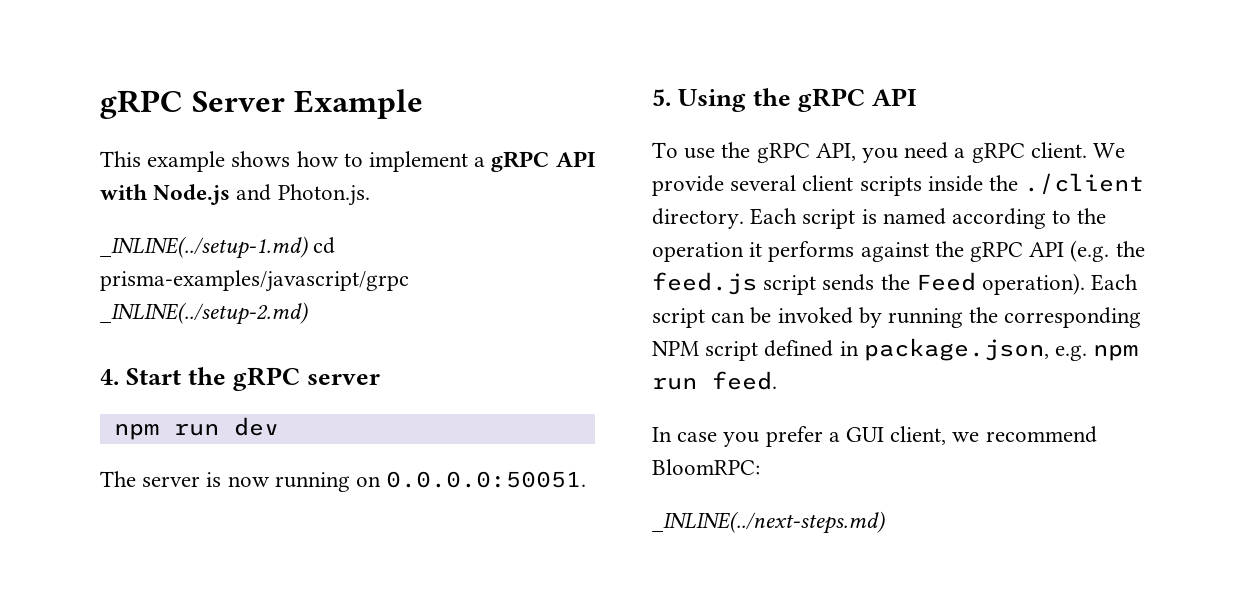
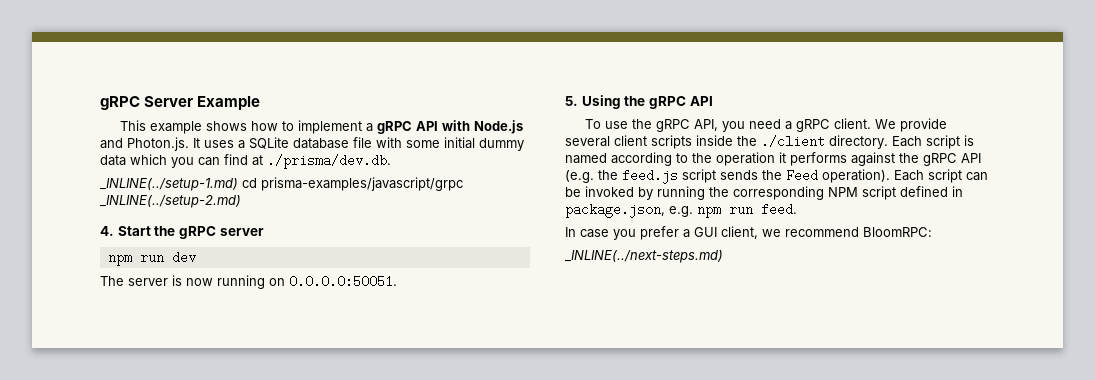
(370, 195) none -> [193,137,524,151] [100,154,391,169] It uses a SQLite database file with some initial dummy data which you can find at ./prisma/dev.db.

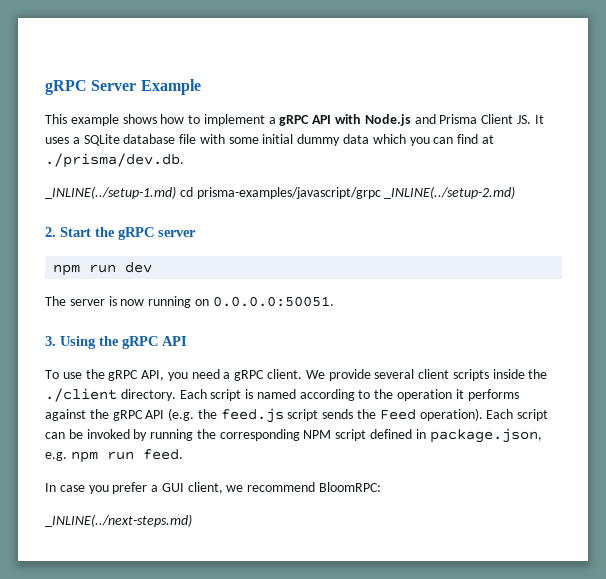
[127,137,189,151] Photon.js. -> [439,114,531,124] Prisma Client JS.
[100,226,114,236] 4. -> [45,227,56,237] 2.
[565,96,578,106] 5. -> [45,336,56,346] 3.

